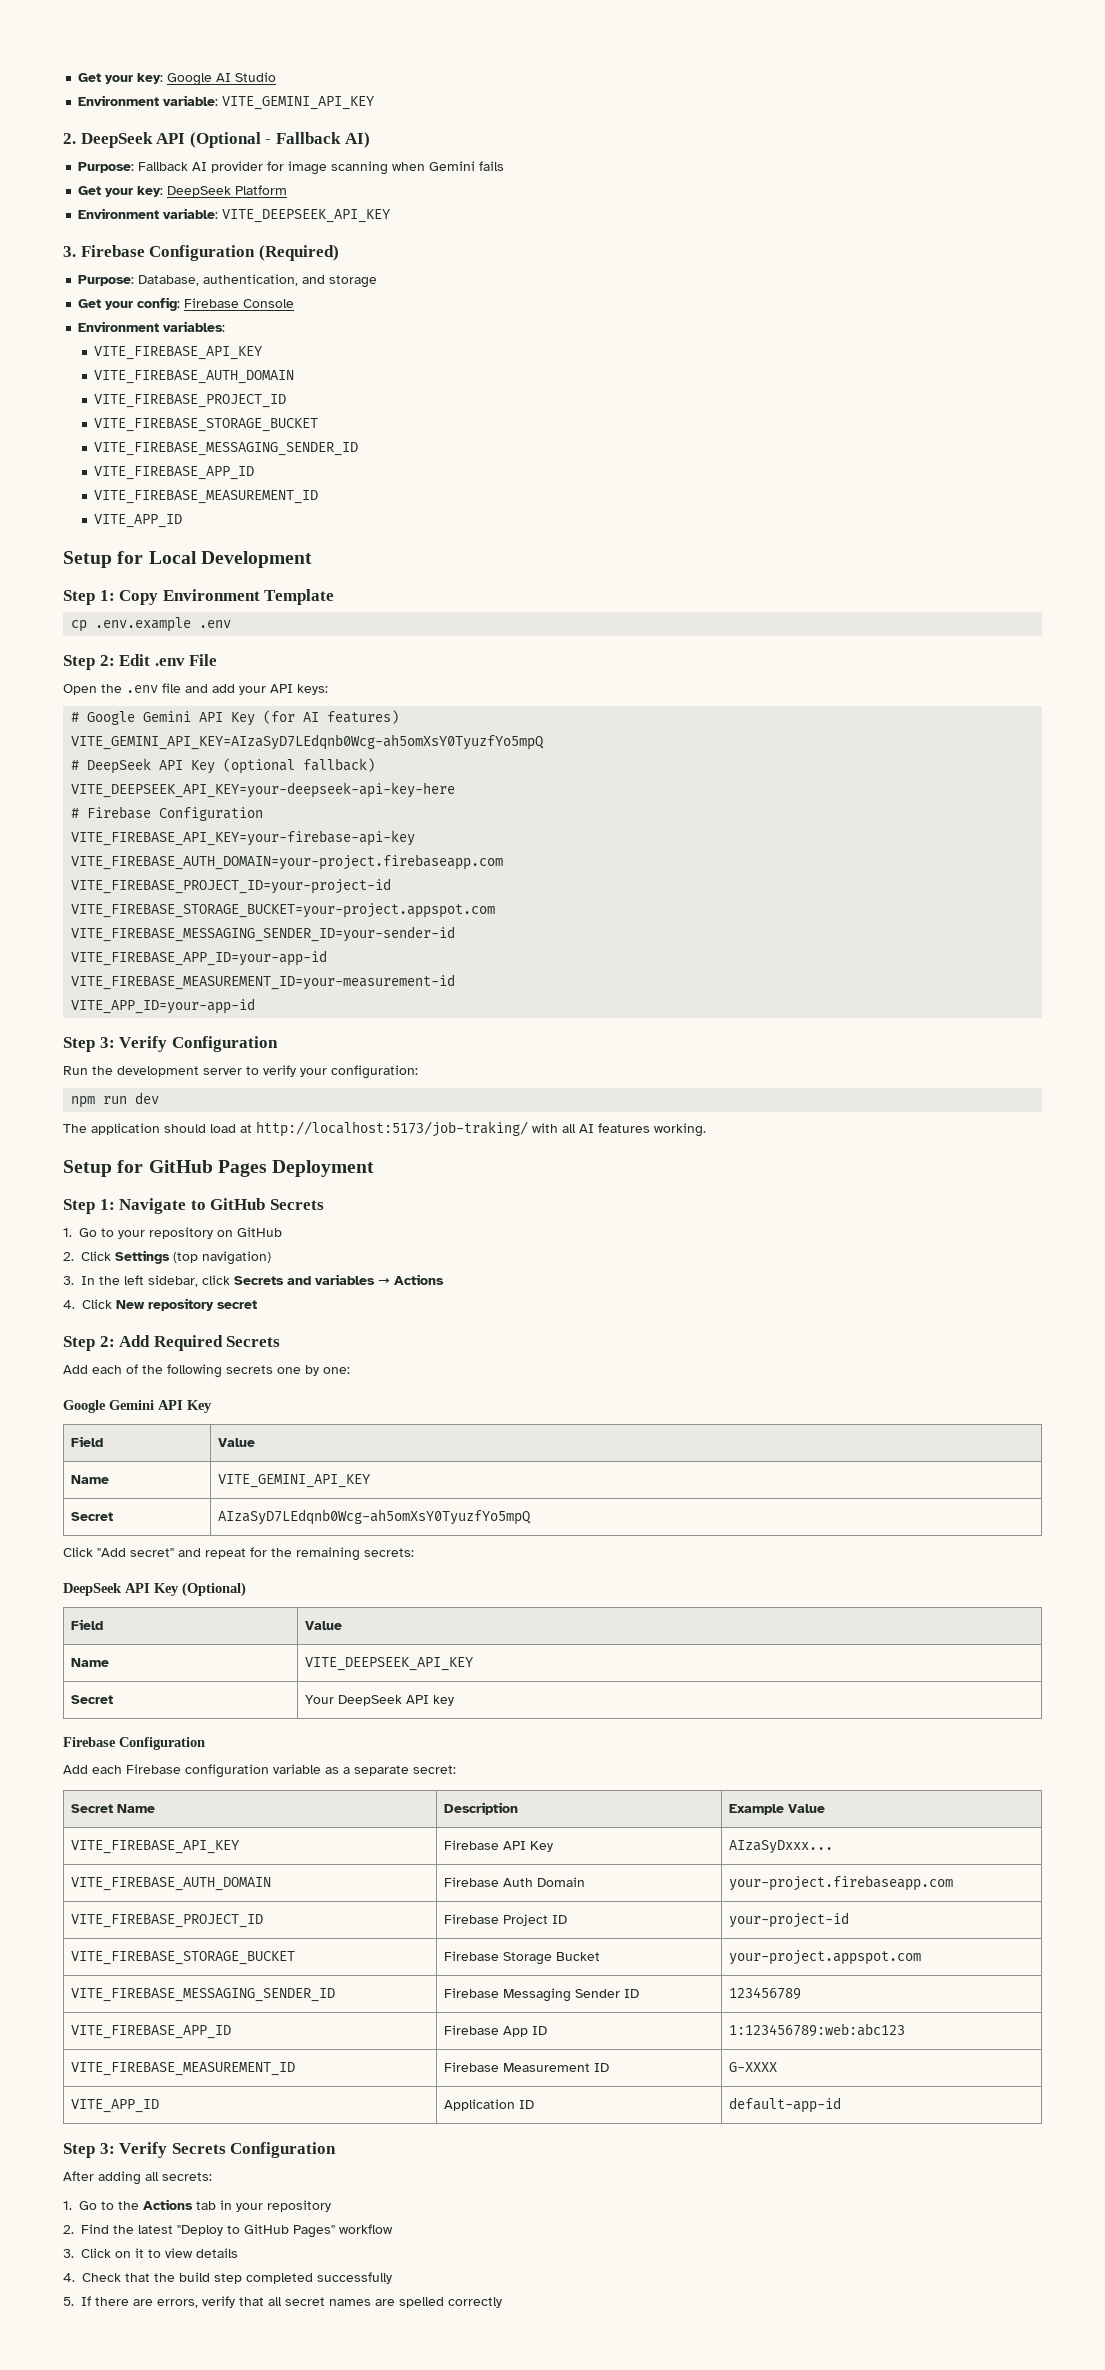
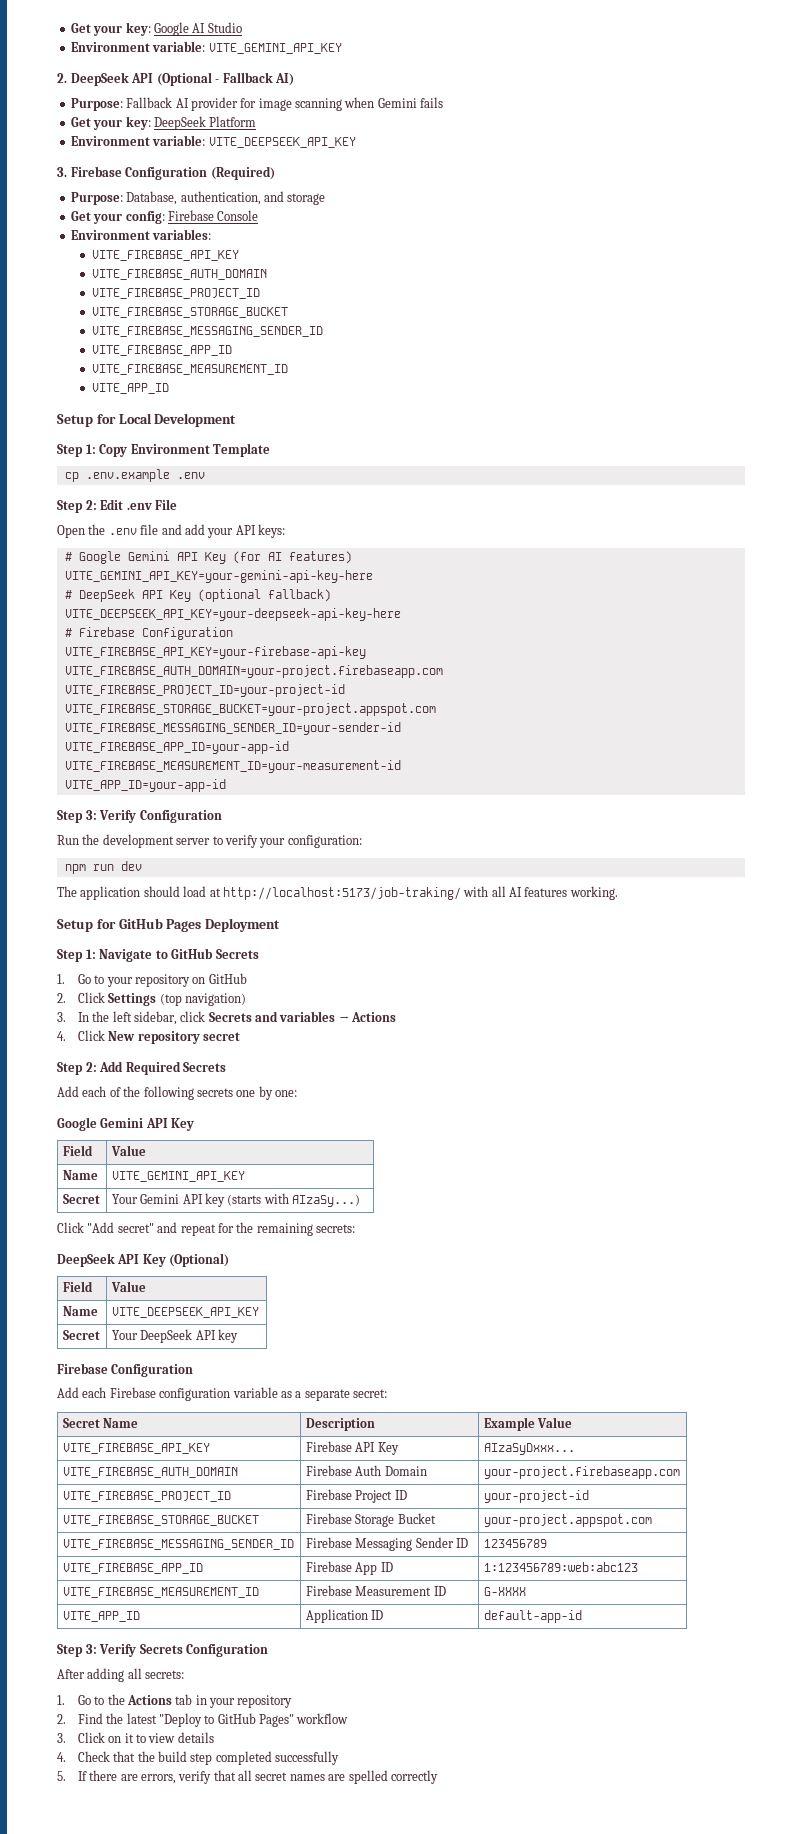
[71,734,545,750] VITE_GEMINI_API_KEY=AIzaSyD7LEdqnb0Wcg-ah5omXsY0TyuzfYo5mpQ -> [64,570,373,583] VITE_GEMINI_API_KEY=your-gemini-api-key-here
[217,1509,531,1525] AIzaSyD7LEdqnb0Wcg-ah5omXsY0TyuzfYo5mpQ -> [111,1193,361,1207] Your Gemini API key (starts with AIzaSy...)

